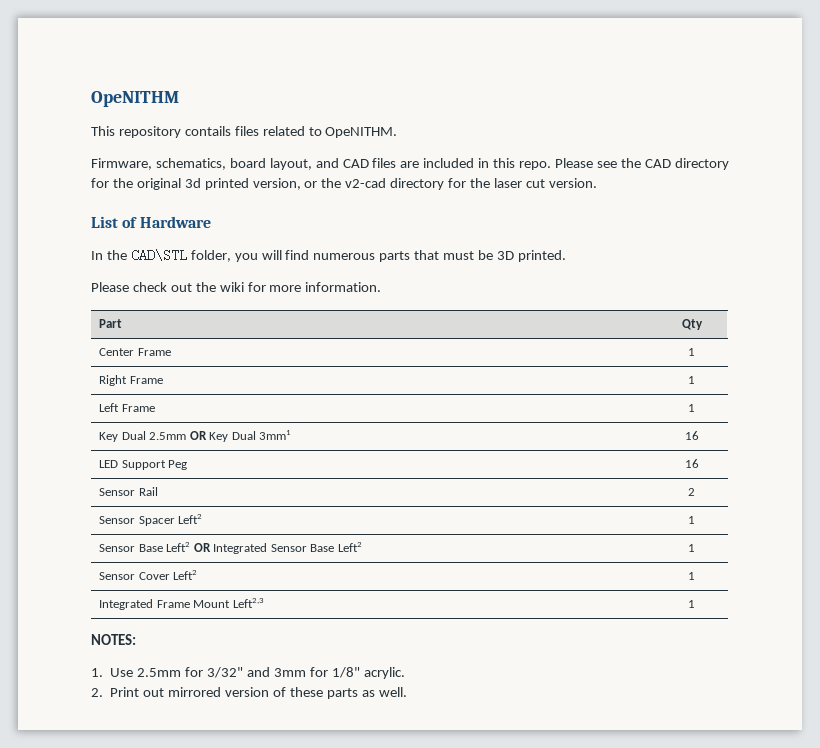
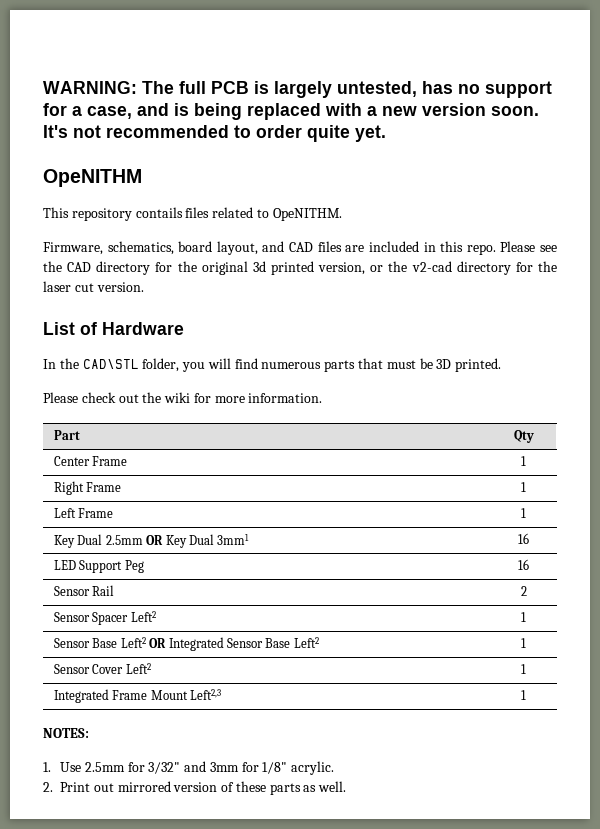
(91, 99) none -> [43,81,552,98] [43,103,539,120] [43,125,386,142] WARNING: The full PCB is largely untested, has no support for a case, and is being replaced with a new version soon. It's not recommended to order quite yet. //

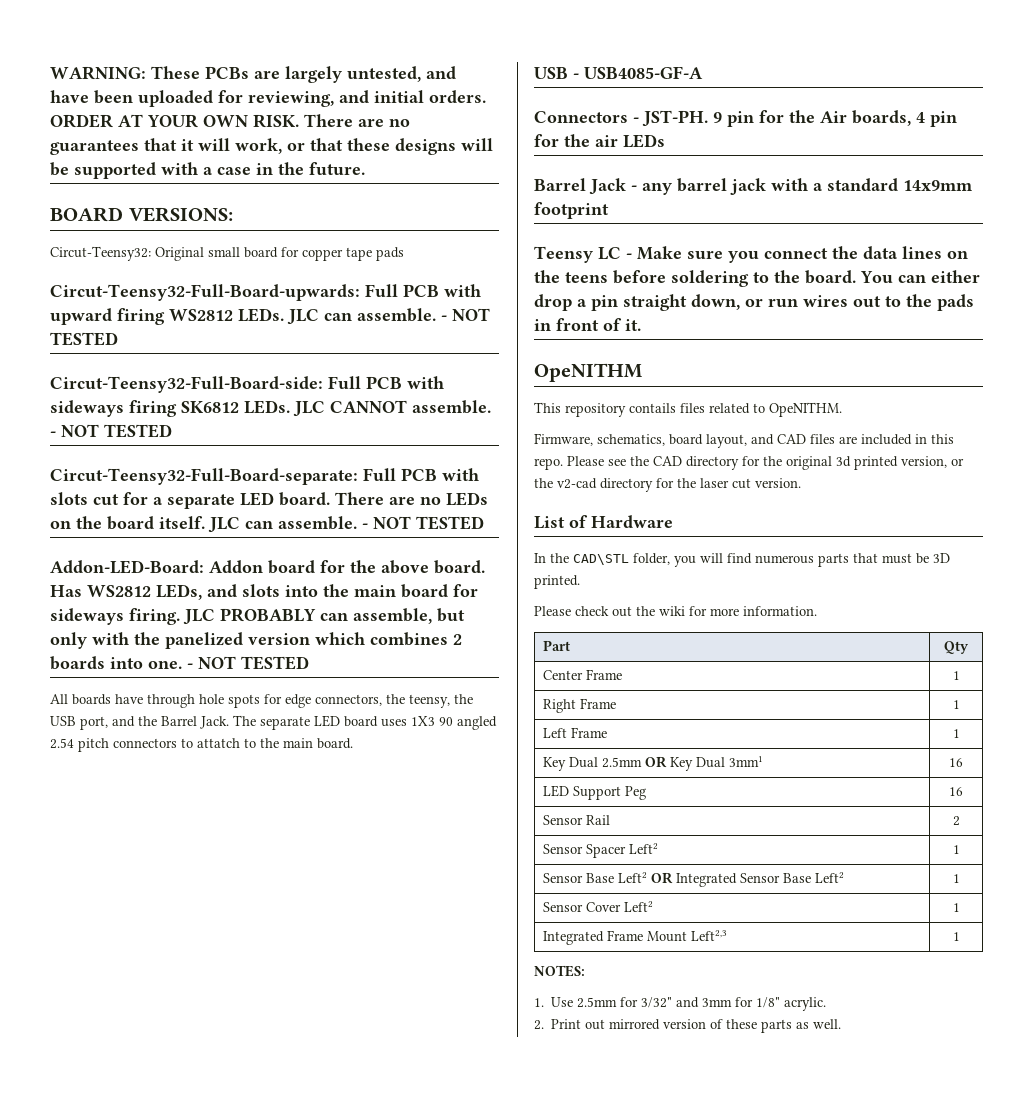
[142,81,552,98] [43,103,539,120] [43,125,386,142] The full PCB is largely untested, has no support for a case, and is being replaced with a new version soon. It's not recommended to order quite yet. -> [151,66,456,83] [50,90,486,107] [50,114,410,128] [50,138,493,155] [50,162,365,179] [50,207,233,222] [50,246,404,261] [50,284,481,301] [50,308,490,325] [50,332,118,346] [50,376,444,393] [50,400,491,417] [50,424,172,438] [50,468,479,485] [50,492,488,509] [50,516,484,533] [50,560,485,574] [50,584,478,600] [50,608,465,625] [50,632,462,649] [50,656,309,670] [50,694,473,708] [50,715,497,730] [50,738,353,752] [534,66,703,79] [534,110,957,127] [534,134,665,148] [534,178,973,195] [534,202,609,219] [534,246,968,263] [534,270,980,287] [534,294,974,311] [534,318,641,331] These PCBs are largely untested, and have been uploaded for reviewing, and initial orders. ORDER AT YOUR OWN RISK. There are no guarantees that it will work, or that these designs will be supported with a case in the future. // BOARD VERSIONS: // Circut-Teensy32: Original small board for copper tape pads // Circut-Teensy32-Full-Board-upwards: Full PCB with upward firing WS2812 LEDs. JLC can assemble. - NOT TESTED // Circut-Teensy32-Full-Board-side: Full PCB with sideways firing SK6812 LEDs. JLC CANNOT assemble. - NOT TESTED // Circut-Teensy32-Full-Board-separate: Full PCB with slots cut for a separate LED board. There are no LEDs on the board itself. JLC can assemble. - NOT TESTED // Addon-LED-Board: Addon board for the above board. Has WS2812 LEDs, and slots into the main board for sideways firing. JLC PROBABLY can assemble, but only with the panelized version which combines 2 boards into one. - NOT TESTED // All boards have through hole spots for edge connectors, the teensy, the USB port, and the Barrel Jack. The separate LED board uses 1X3 90 angled 2.54 pitch connectors to attatch to the main board. // USB - USB4085-GF-A // Connectors - JST-PH. 9 pin for the Air boards, 4 pin for the air LEDs // Barrel Jack - any barrel jack with a standard 14x9mm footprint // Teensy LC - Make sure you connect the data lines on the teens before soldering to the board. You can either drop a pin straight down, or run wires out to the pads in front of it.

